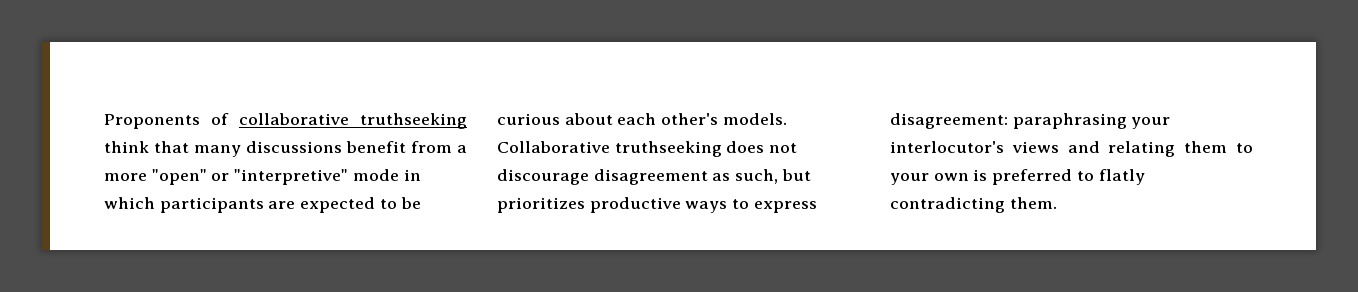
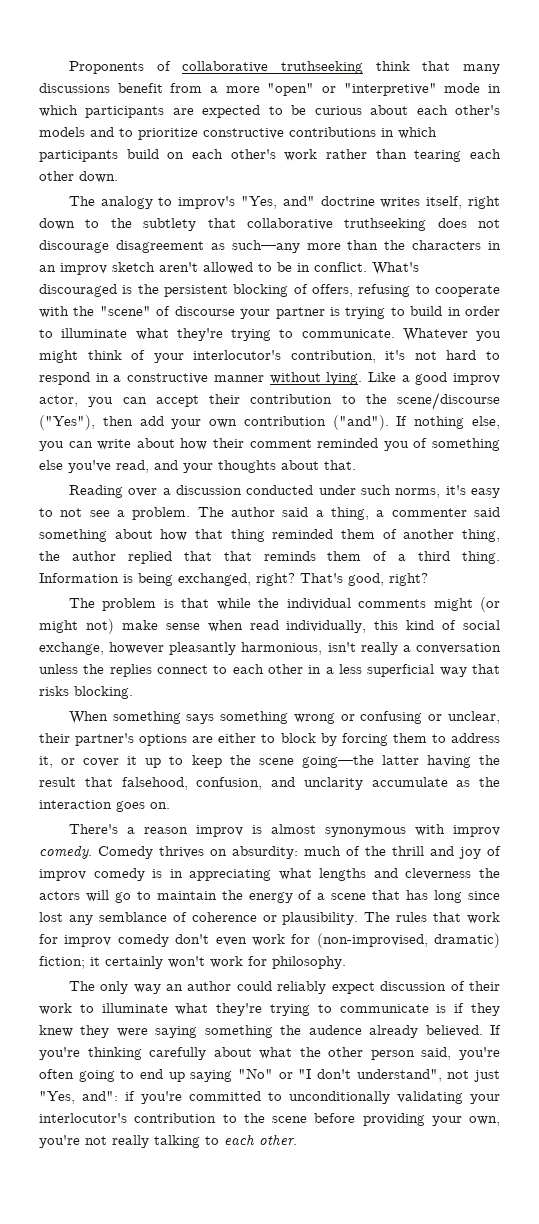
[722,113,787,125] [497,141,610,153] models. Collaborative -> [39,127,437,140] [39,149,502,162] [39,171,118,183] [68,196,500,209] [39,218,333,231] models and to prioritize constructive contributions in which participants build on each other's work rather than tearing each other down. // The analogy to improv's "Yes, and" doctrine writes itself, right down to the subtlety that collaborative
[735,169,811,184] [497,197,817,213] [890,113,1171,129] [890,141,1253,157] [890,169,1145,185] [890,197,1057,213] such, but prioritizes productive ways to express disagreement: paraphrasing your interlocutor's views and relating them to your own is preferred to flatly contradicting them. -> [231,240,501,253] [39,262,419,275] [39,284,500,297] [39,306,501,319] [39,328,501,341] [39,350,500,363] [39,372,500,385] [39,392,500,410] [39,415,500,430] [39,438,501,451] [39,460,356,473] [68,485,501,498] [39,507,500,520] [39,529,501,542] [39,551,500,564] [39,573,428,586] [68,597,500,612] [39,619,500,634] [39,642,502,655] [39,664,500,677] [39,686,133,699] [68,711,500,724] [39,733,500,746] [39,755,500,768] [39,777,500,790] [39,800,170,812] [68,824,500,837] [39,845,501,859] [39,868,500,881] [39,890,500,903] [39,912,500,925] [39,933,500,948] [39,956,346,969] [68,981,500,994] [39,1003,501,1016] [39,1025,502,1038] [39,1047,500,1060] [39,1068,501,1082] [39,1091,500,1104] [39,1113,500,1126] [39,1134,297,1148] such—any more than the characters in an improv sketch aren't allowed to be in conflict. What's discouraged is the persistent blocking of offers, refusing to cooperate with the "scene" of discourse your partner is trying to build in order to illuminate what they're trying to communicate. Whatever you might think of your interlocutor's contribution, it's not hard to respond in a constructive manner without lying. Like a good improv actor, you can accept their contribution to the scene/discourse ("Yes"), then add your own contribution ("and"). If nothing else, you can write about how their comment reminded you of something else you've read, and your thoughts about that. // Reading over a discussion conducted under such norms, it's easy to not see a problem. The author said a thing, a commenter said something about how that thing reminded them of another thing, the author replied that that reminds them of a third thing. Information is being exchanged, right? That's good, right? // The problem is that while the individual comments might (or might not) make sense when read individually, this kind of social exchange, however pleasantly harmonious, isn't really a conversation unless the replies connect to each other in a less superficial way that risks blocking. // When something says something wrong or confusing or unclear, their partner's options are either to block by forcing them to address it, or cover it up to keep the scene going—the latter having the result that falsehood, confusion, and unclarity accumulate as the interaction goes on. // There's a reason improv is almost synonymous with improv comedy. Comedy thrives on absurdity: much of the thrill and joy of improv comedy is in appreciating what lengths and cleverness the actors will go to maintain the energy of a scene that has long since lost any semblance of coherence or plausibility. The rules that work for improv comedy don't even work for (non-improvised, dramatic) fiction; it certainly won't work for philosophy. // The only way an author could reliably expect discussion of their work to illuminate what they're trying to communicate is if they knew they were saying something the audence already believed. If you're thinking carefully about what the other person said, you're often going to end up saying "No" or "I don't understand", not just "Yes, and": if you're committed to unconditionally validating your interlocutor's contribution to the scene before providing your own, you're not really talking to each other.

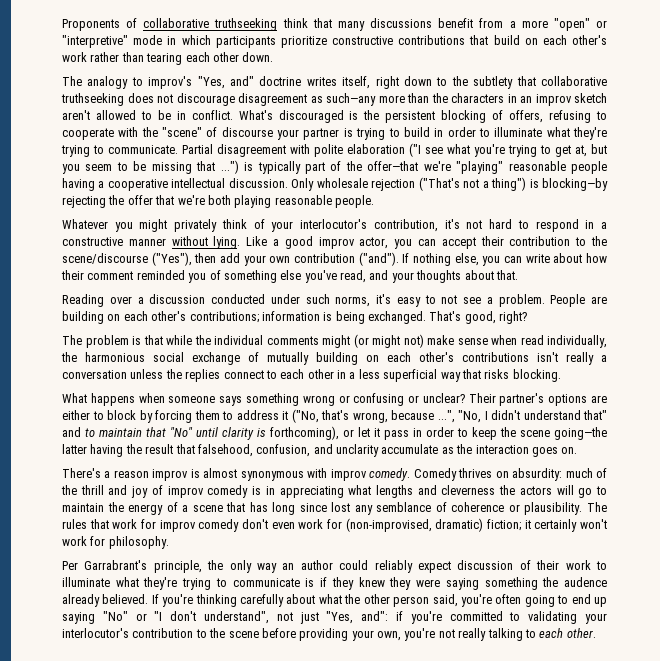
[172,105,501,118] [39,127,437,140] [39,150,118,162] are expected to be curious about each other's models and to prioritize constructive contributions in which participants -> [280,35,489,48] prioritize constructive contributions that
(395, 333) none -> [182,143,607,157] [62,160,607,174] [62,177,608,191] [62,195,374,208] Partial disagreement with polite elaboration ("I see what you're trying to get at, but you seem to be missing that ...") is typically part of the offer—that we're "playing" reasonable people having a cooperative intellectual discussion. Only wholesale rejection ("That's not a thing") is blocking—by rejecting the offer that we're both playing reasonable people. //
(78, 356) none -> [174,219,218,232] privately
[197,507,500,520] [39,529,501,542] [39,551,500,564] [39,573,295,586] The author said a thing, a commenter said something about how that thing reminded them of another thing, the author replied that that reminds them of a third thing. Information is being exchanged, right? -> [550,294,607,307] [62,311,426,324] People are building on each other's contributions; information is being exchanged.
[374,620,500,630] [39,642,323,655] this kind of social exchange, however pleasantly harmonious, -> [61,352,529,365] the harmonious social exchange of mutually building on each other's contributions
[68,711,181,724] When something -> [62,393,216,406] What happens when someone
[448,711,500,724] [39,733,70,743] unclear, their -> [422,393,496,403] unclear? Their
[39,756,162,768] it, or cover it up -> [282,409,607,423] [62,426,454,440] it ("No, that's wrong, because ...", "No, I didn't understand that" and to maintain that "No" until clarity is forthcoming), or let it pass in order
[68,981,95,991] The -> [62,560,224,573] Per Garrabrant's principle, the
[289,1091,390,1104] unconditionally -> (521, 616) none

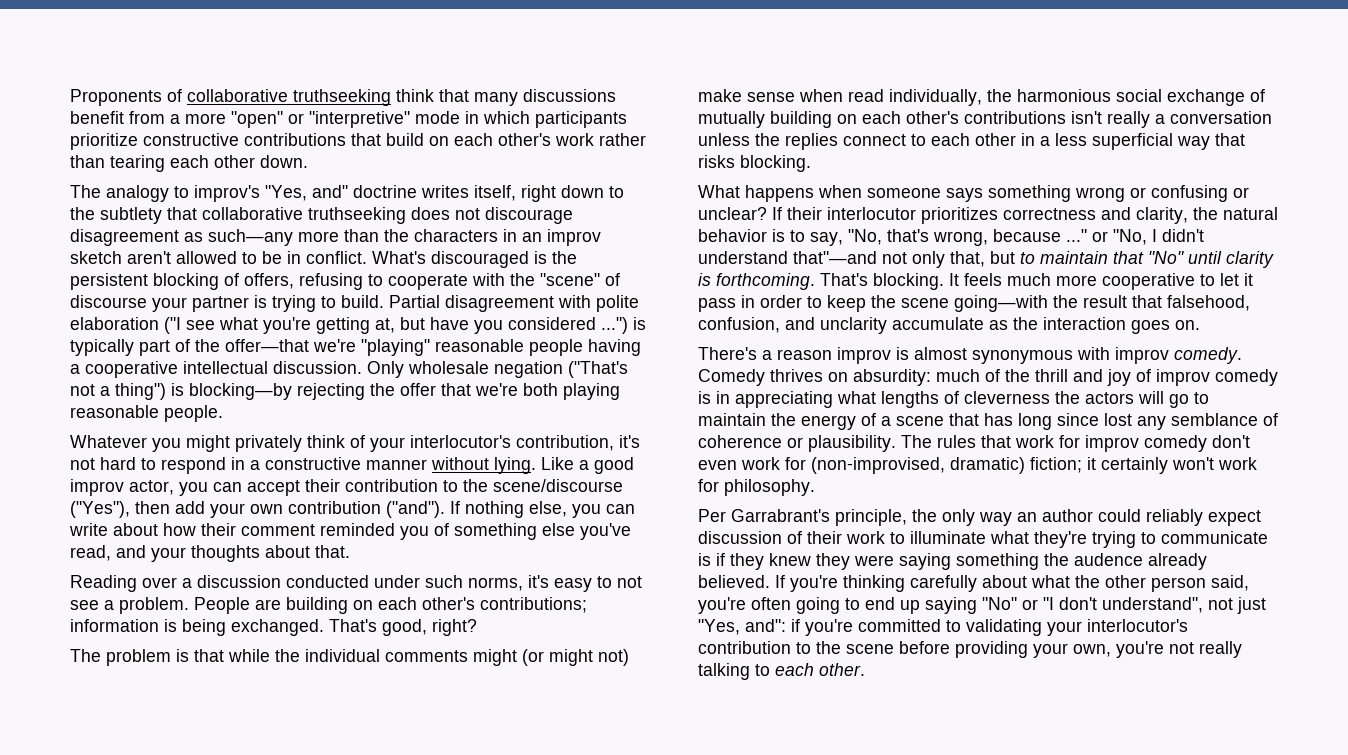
[403,127,608,140] [61,145,178,157] build in order to illuminate what they're trying to communicate. -> [341,295,384,308] build.
[508,144,607,157] [62,161,216,174] trying to get at, but you seem to be missing that -> [316,317,596,334] getting at, but have you considered
[371,179,416,191] rejection -> [494,361,563,378] negation
[468,393,607,406] [62,409,319,423] Their partner's options are either to block by forcing them to address it ("No, -> [772,207,1278,224] [698,229,882,246] If their interlocutor prioritizes correctness and clarity, the natural behavior is to say, "No,
[437,410,455,423] ...", -> [1066,229,1108,242] ..." or
[583,410,607,420] [62,427,81,437] that" and -> [793,251,1015,268] that"—and not only that, but
[270,426,354,440] forthcoming), or -> [716,273,1215,290] forthcoming. That's blocking. It feels much more cooperative to
[554,427,607,440] [62,444,124,457] going—the latter having -> [954,295,1048,312] going—with
[417,485,437,495] and -> [944,391,959,404] of

